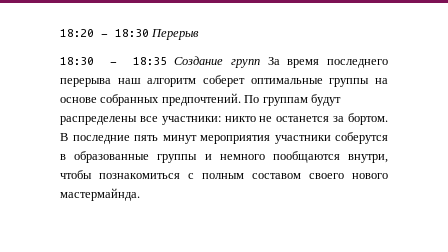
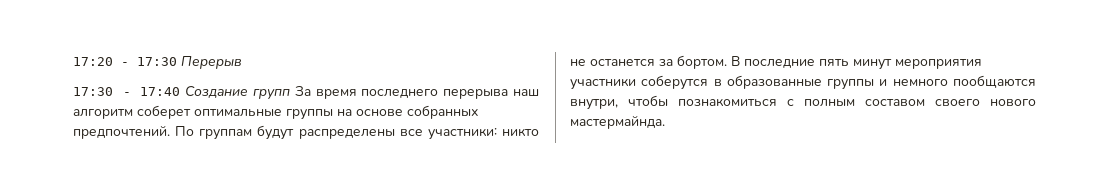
[60,29,200,40] [60,57,167,65] 18:20 - 18:30 Перерыв // 18:30 - 18:35 -> [73,56,242,69] [73,87,181,96] 17:20 - 17:30 Перерыв // 17:30 - 17:40

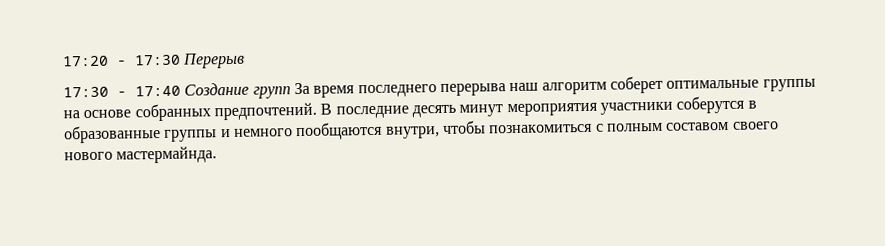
[175,125,539,140] [570,55,727,69] По группам будут распределены все участники: никто не останется за бортом. -> (317, 111) none
[819,59,849,67] пять -> [411,104,456,118] десять

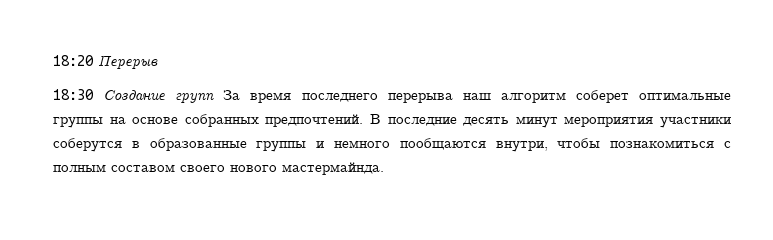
[63,52,246,69] [63,85,181,98] 17:20 - 17:30 Перерыв // 17:30 - 17:40 -> [53,55,158,70] [53,89,94,100] 18:20 Перерыв // 18:30

